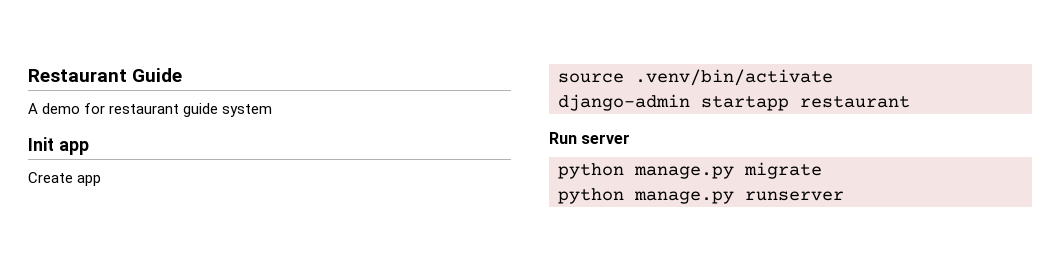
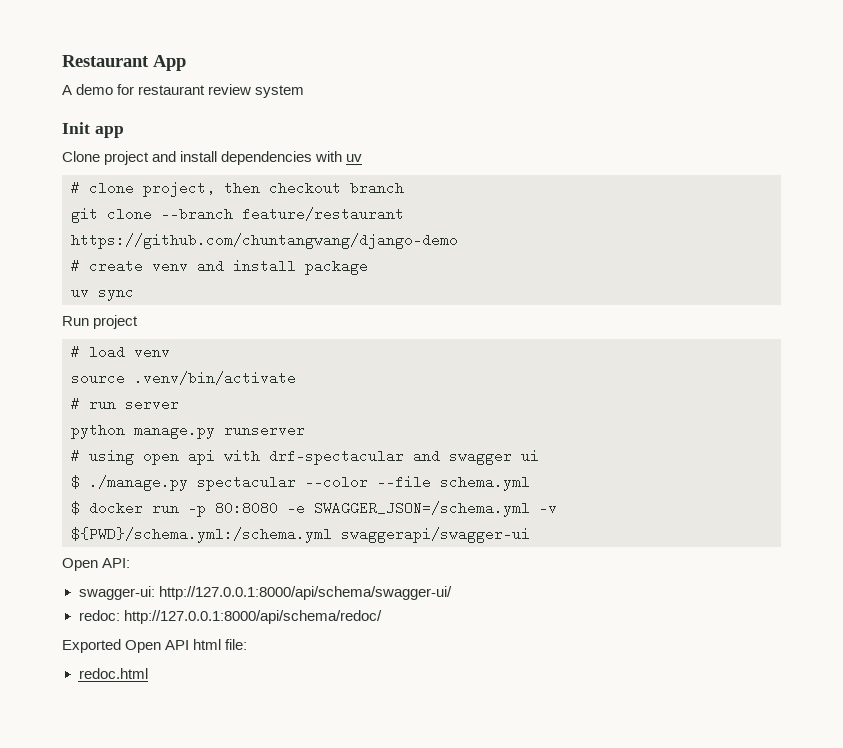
[132,68,183,82] Guide -> [153,55,186,71] App
[183,103,219,117] guide -> [208,84,252,95] review
[28,172,102,186] [558,69,833,86] [558,94,910,111] [549,132,631,144] [558,162,822,179] [558,188,844,204] Create app // source .venv/bin/activate // django-admin startapp restaurant // Run server // python manage.py migrate // python manage.py runserver -> [62,151,363,165] [71,181,404,197] [71,207,404,223] [71,233,458,249] [71,259,368,275] [71,285,134,301] [62,315,139,329] [71,345,170,359] [71,371,296,385] [71,397,179,411] [71,423,305,439] [71,449,539,465] [71,475,530,491] [71,501,557,517] [71,527,530,543] [62,558,131,571] [78,586,452,600] [78,610,382,624] [62,639,248,653] [78,668,148,679] Clone project and install dependencies with uv // # clone project, then checkout branch // git clone --branch feature/restaurant https://github.com/chuntangwang/django-demo // # create venv and install package // uv sync // Run project // # load venv // source .venv/bin/activate // # run server // python manage.py runserver // # using open api with drf-spectacular and swagger ui // $ ./manage.py spectacular --color --file schema.yml // $ docker run -p 80:8080 -e SWAGGER_JSON=/schema.yml -v ${PWD}/schema.yml:/schema.yml swaggerapi/swagger-ui // Open API: // swagger-ui: http://127.0.0.1:8000/api/schema/swagger-ui/ // redoc: http://127.0.0.1:8000/api/schema/redoc/ // Exported Open API html file: // redoc.html

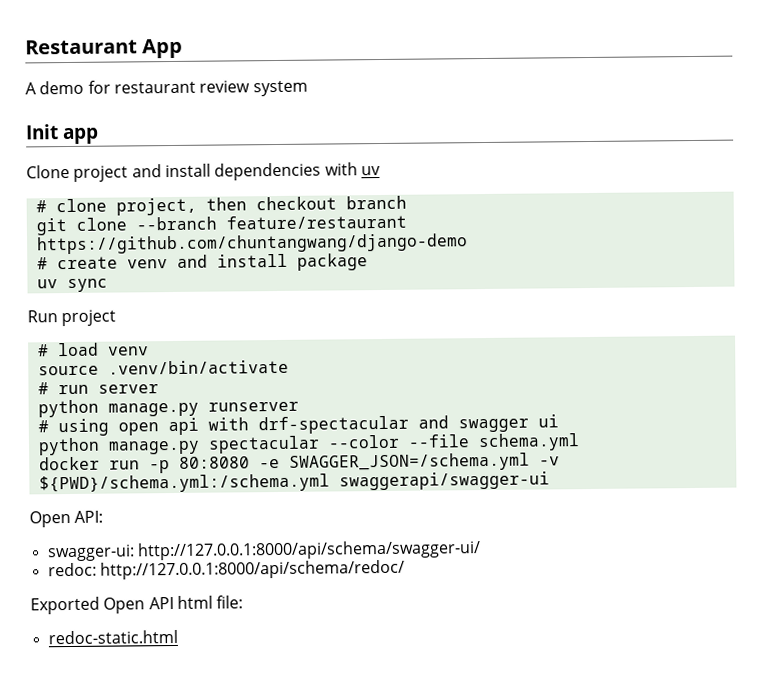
[71,475,188,491] $ ./manage.py -> [37,437,200,456] python manage.py
[71,501,80,515] $ -> (580, 442) none
[78,668,148,679] redoc.html -> [47,629,178,645] redoc-static.html

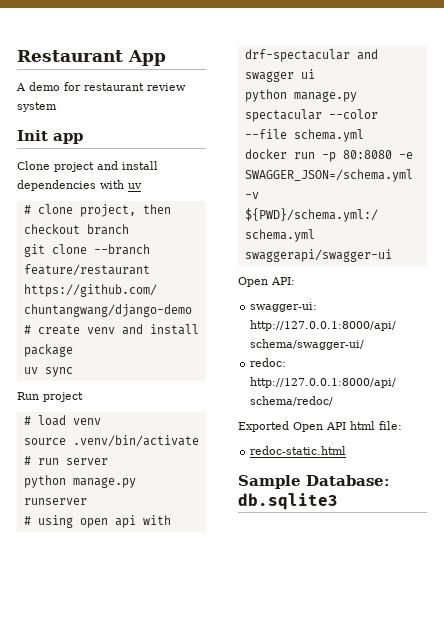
(178, 637) none -> [238,475,390,489] [238,493,338,510] // Sample Database: db.sqlite3

